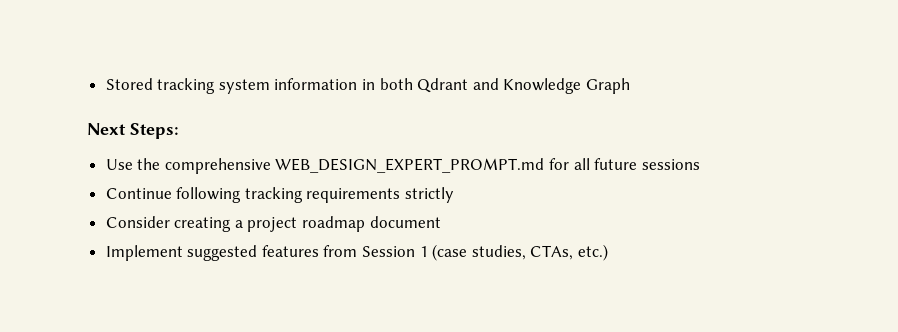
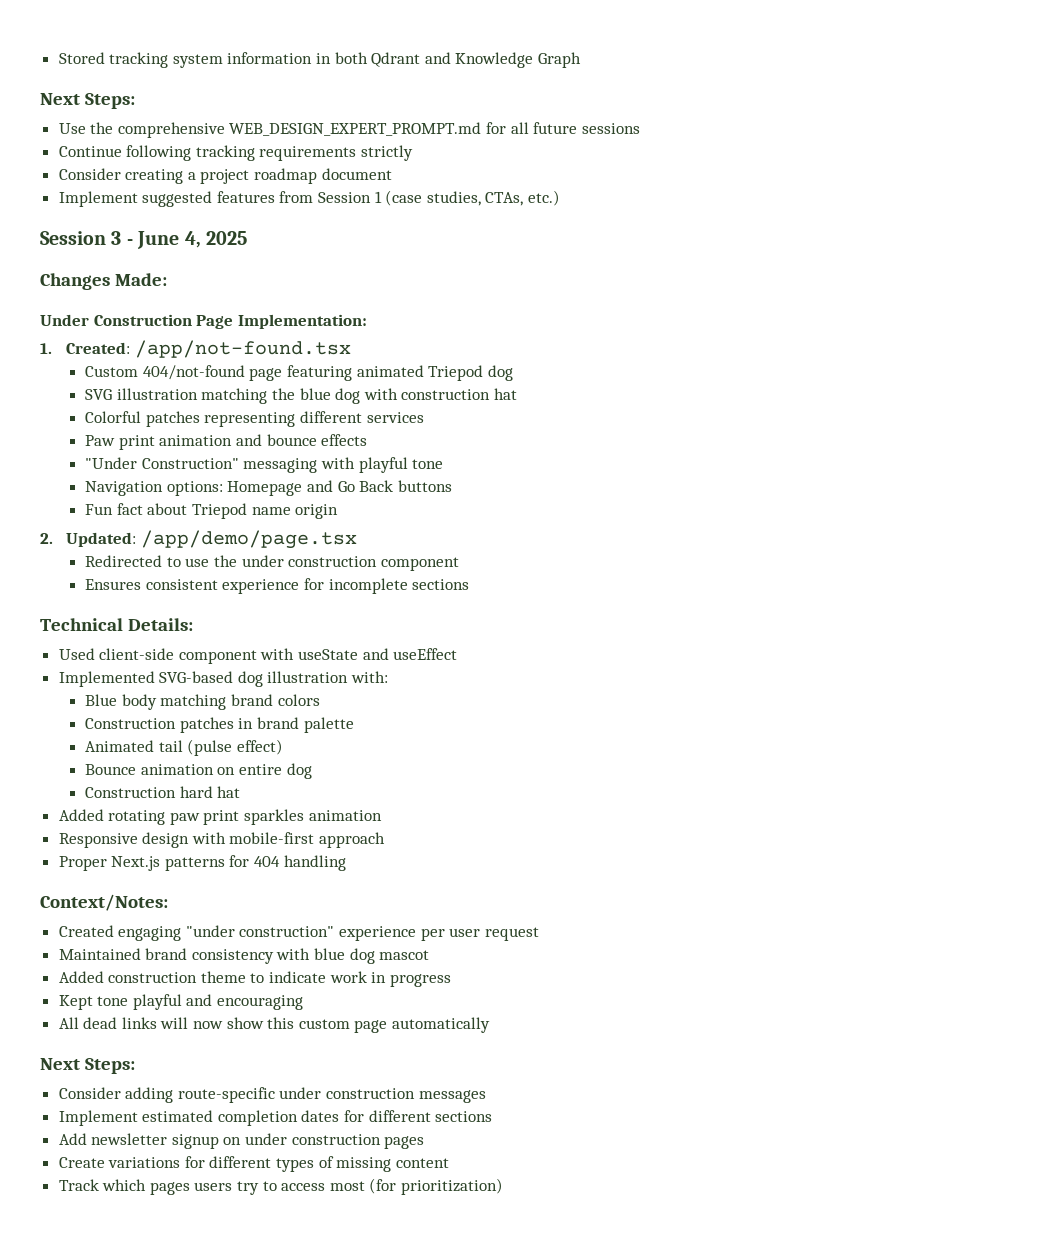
(609, 252) none -> [40,231,248,249] [40,273,167,290] [40,314,367,329] [40,340,352,358] [85,365,513,381] [85,388,517,404] [85,411,424,427] [85,434,368,450] [85,457,444,473] [85,480,452,496] [85,503,339,519] [40,530,358,549] [85,555,459,571] [85,578,470,594] [40,618,193,631] [58,648,458,664] [58,671,389,687] [85,694,320,710] [85,717,354,733] [85,739,283,756] [85,763,312,779] [85,786,241,798] [58,809,382,825] [58,832,386,848] [58,855,346,871] [40,894,168,911] [58,925,539,941] [58,948,430,964] [58,971,451,987] [58,994,304,1010] [58,1017,491,1033] [40,1058,135,1074] [58,1087,486,1103] [58,1110,493,1126] [58,1133,425,1149] [58,1156,449,1172] [58,1178,504,1195] // Session 3 - June 4, 2025 // Changes Made: // Under Construction Page Implementation: // 1. Created: /app/not-found.tsx // Custom 404/not-found page featuring animated Triepod dog // SVG illustration matching the blue dog with construction hat // Colorful patches representing different services // Paw print animation and bounce effects // "Under Construction" messaging with playful tone // Navigation options: Homepage and Go Back buttons // Fun fact about Triepod name origin // 2. Updated: /app/demo/page.tsx // Redirected to use the under construction component // Ensures consistent experience for incomplete sections // Technical Details: // Used client-side component with useState and useEffect // Implemented SVG-based dog illustration with: // Blue body matching brand colors // Construction patches in brand palette // Animated tail (pulse effect) // Bounce animation on entire dog // Construction hard hat // Added rotating paw print sparkles animation // Responsive design with mobile-first approach // Proper Next.js patterns for 404 handling // Context/Notes: // Created engaging "under construction" experience per user request // Maintained brand consistency with blue dog mascot // Added construction theme to indicate work in progress // Kept tone playful and encouraging // All dead links will now show this custom page automatically // Next Steps: // Consider adding route-specific under construction messages // Implement estimated completion dates for different sections // Add newsletter signup on under construction pages // Create variations for different types of missing content // Track which pages users try to access most (for prioritization)

